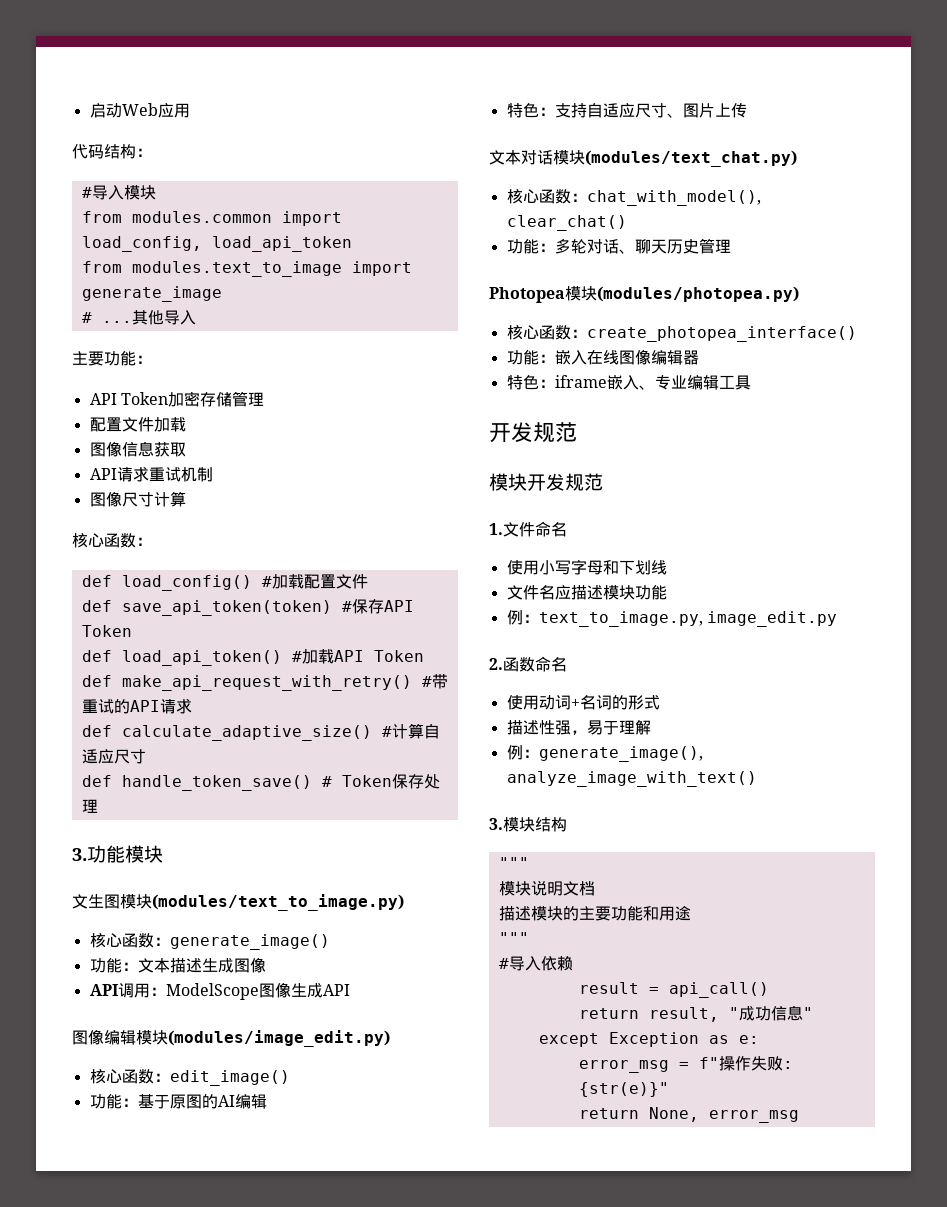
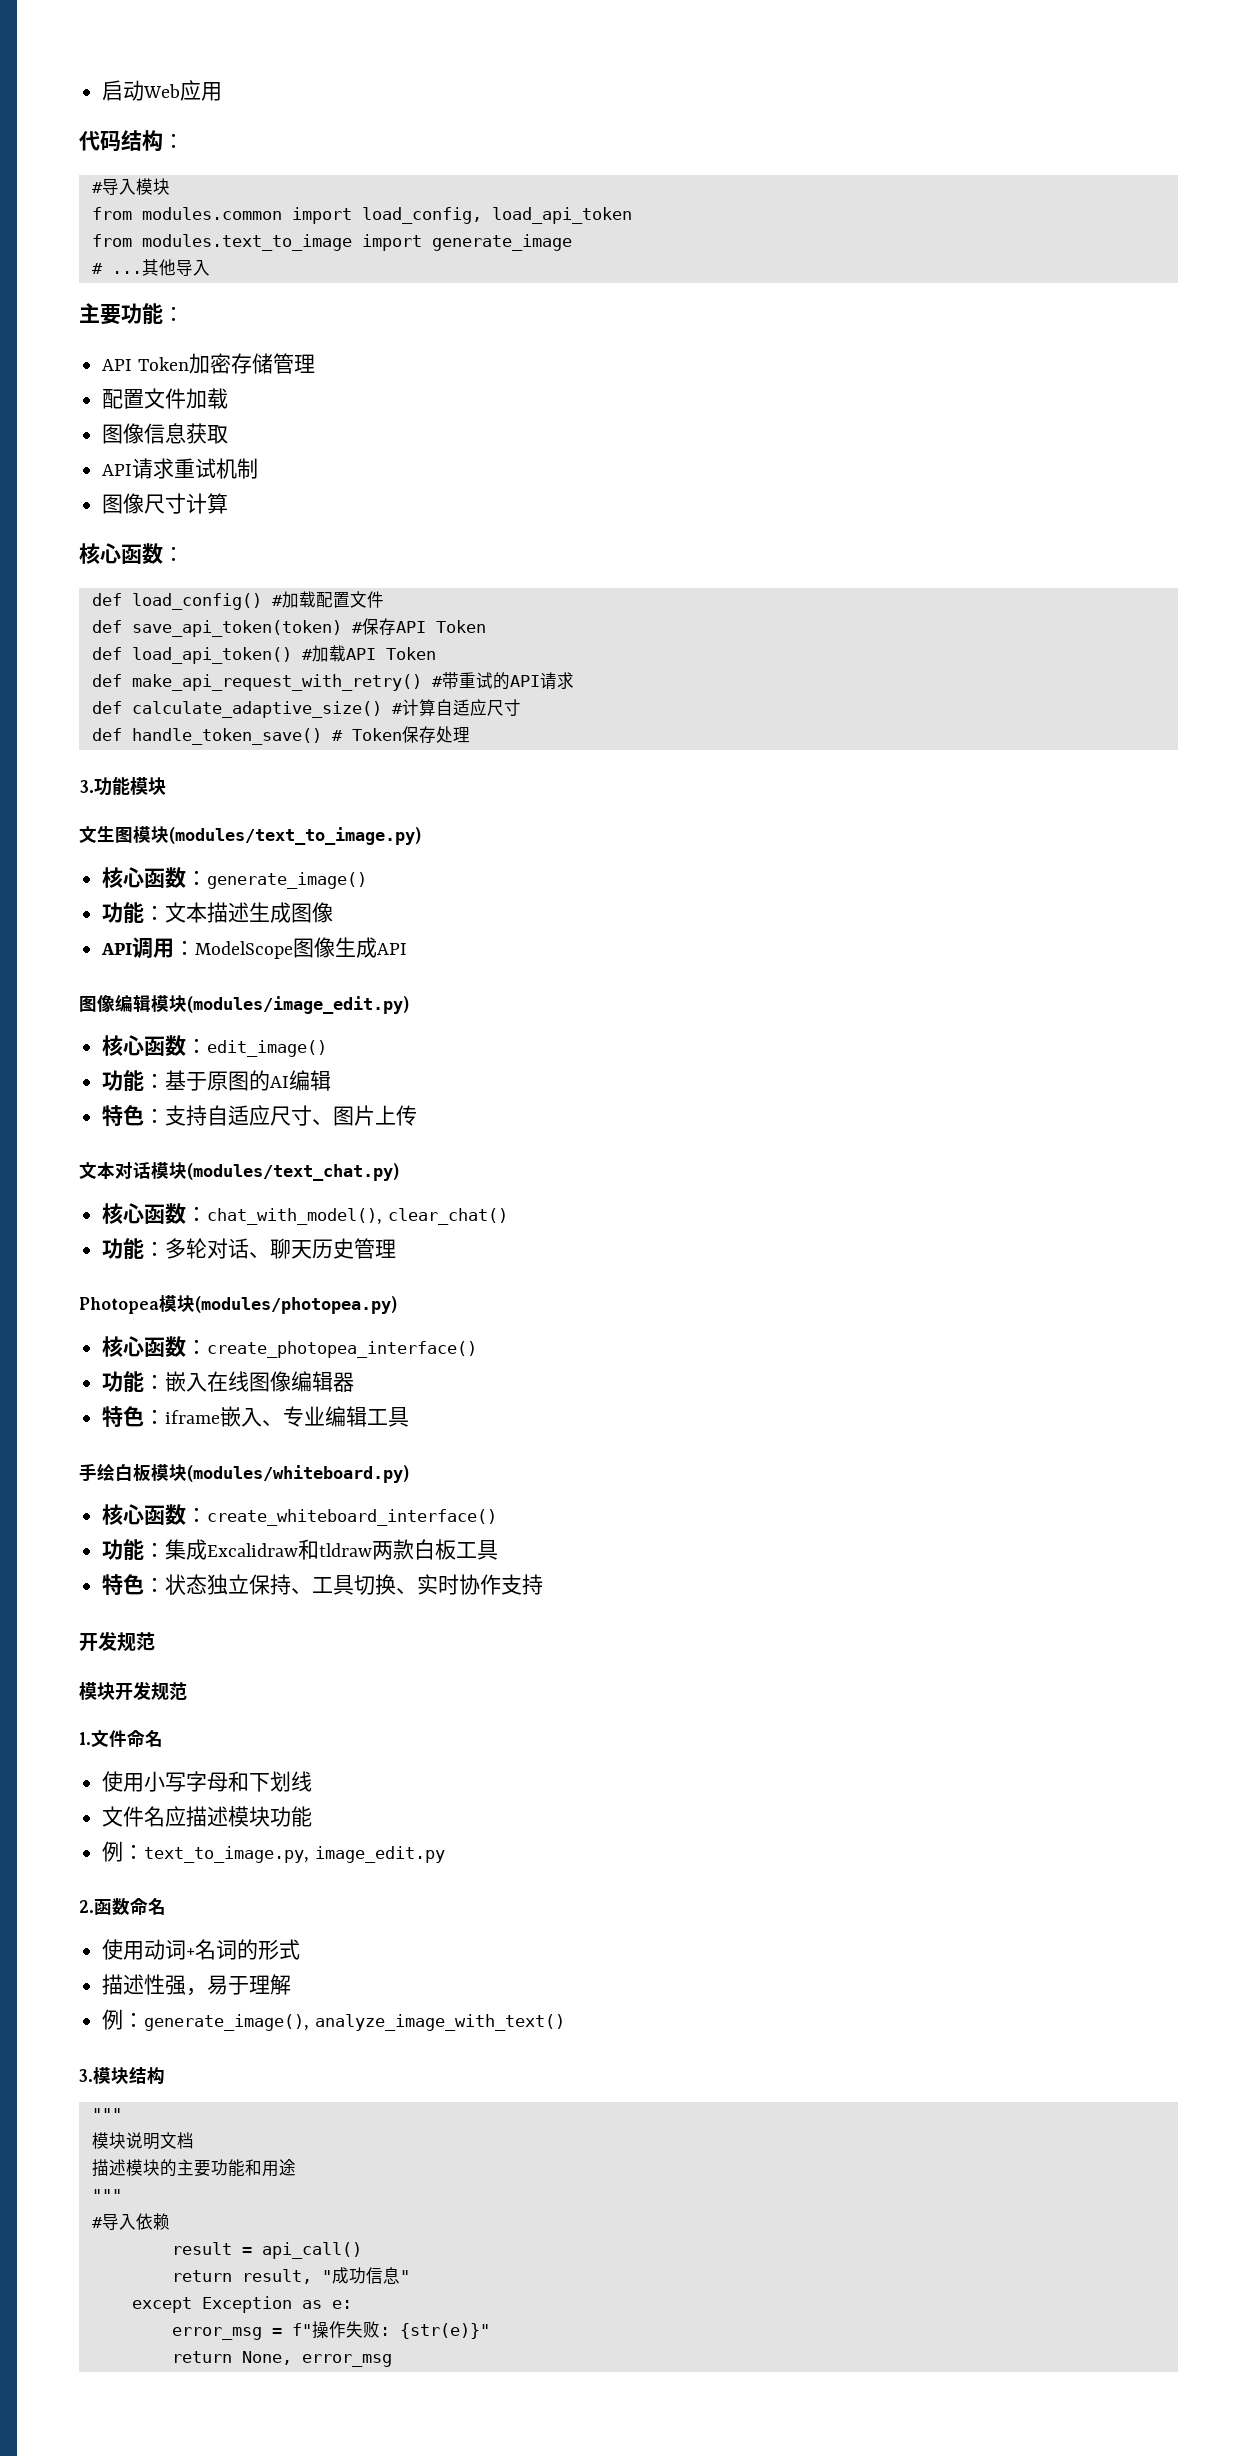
(751, 382) none -> [79,1463,409,1483] [102,1504,498,1526] [102,1539,499,1560] [102,1574,544,1596] // 手绘白板模块(modules/whiteboard.py) // 核心函数：create_whiteboard_interface() // 功能：集成Excalidraw和tldraw两款白板工具 // 特色：状态独立保持、工具切换、实时协作支持

